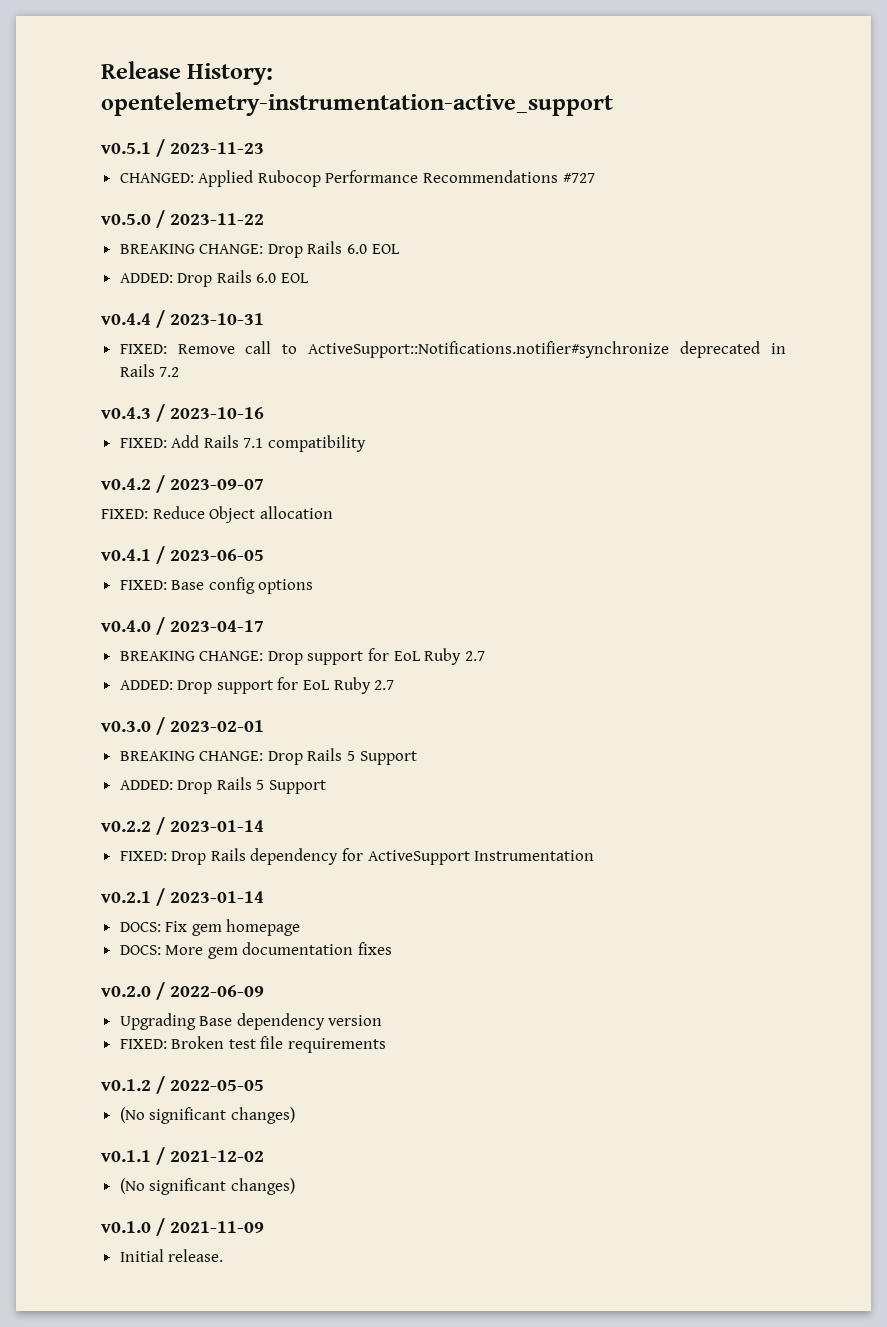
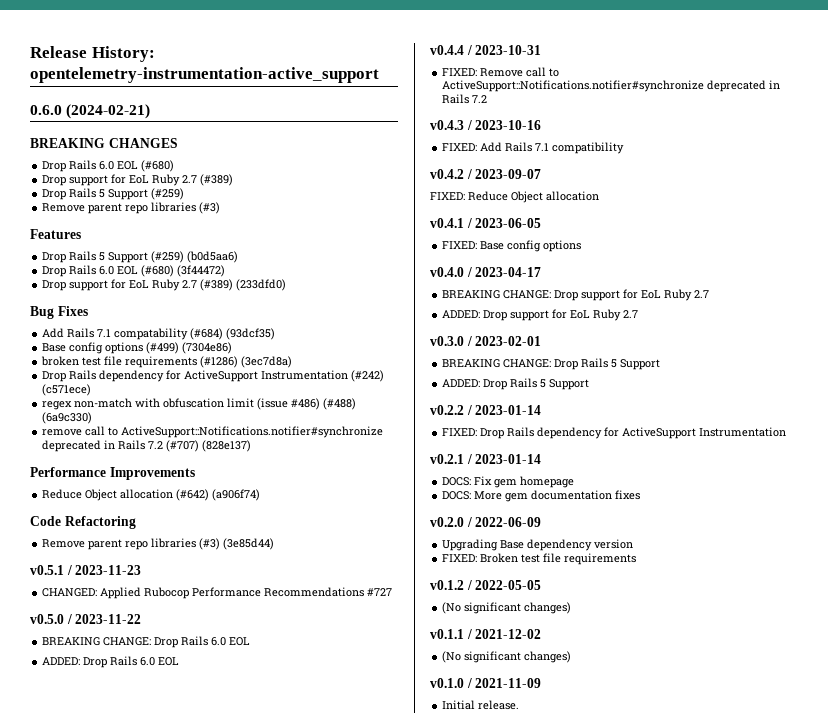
(613, 104) none -> [30,104,151,119] [30,138,178,148] [42,160,175,172] [42,174,234,186] [42,188,185,200] [42,202,221,214] [30,229,81,239] [42,251,239,263] [42,265,226,277] [42,279,287,291] [30,306,88,319] [42,328,276,340] [42,342,233,354] [41,356,293,368] [42,370,385,382] [42,384,92,396] [42,398,357,410] [42,412,93,424] [42,426,384,438] [42,440,252,452] [30,467,195,480] [42,489,261,501] [30,516,136,529] [42,538,275,550] // 0.6.0 (2024-02-21) // BREAKING CHANGES // Drop Rails 6.0 EOL (#680) // Drop support for EoL Ruby 2.7 (#389) // Drop Rails 5 Support (#259) // Remove parent repo libraries (#3) // Features // Drop Rails 5 Support (#259) (b0d5aa6) // Drop Rails 6.0 EOL (#680) (3f44472) // Drop support for EoL Ruby 2.7 (#389) (233dfd0) // Bug Fixes // Add Rails 7.1 compatability (#684) (93dcf35) // Base config options (#499) (7304e86) // broken test file requirements (#1286) (3ec7d8a) // Drop Rails dependency for ActiveSupport Instrumentation (#242) (c571ece) // regex non-match with obfuscation limit (issue #486) (#488) (6a9c330) // remove call to ActiveSupport::Notifications.notifier#synchronize deprecated in Rails 7.2 (#707) (828e137) // Performance Improvements // Reduce Object allocation (#642) (a906f74) // Code Refactoring // Remove parent repo libraries (#3) (3e85d44)

